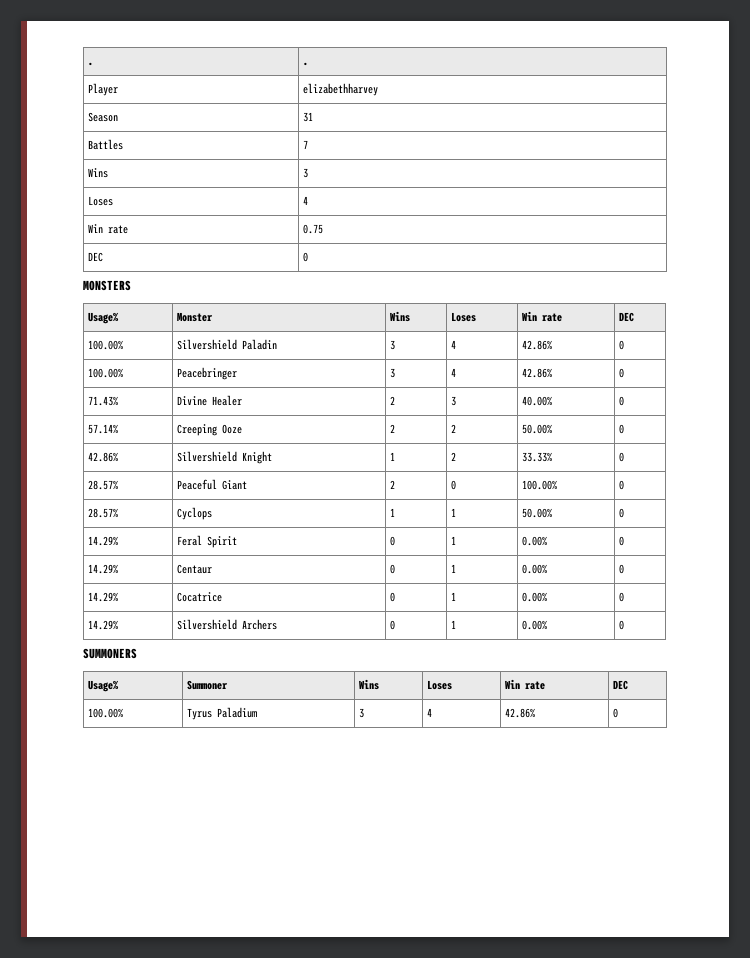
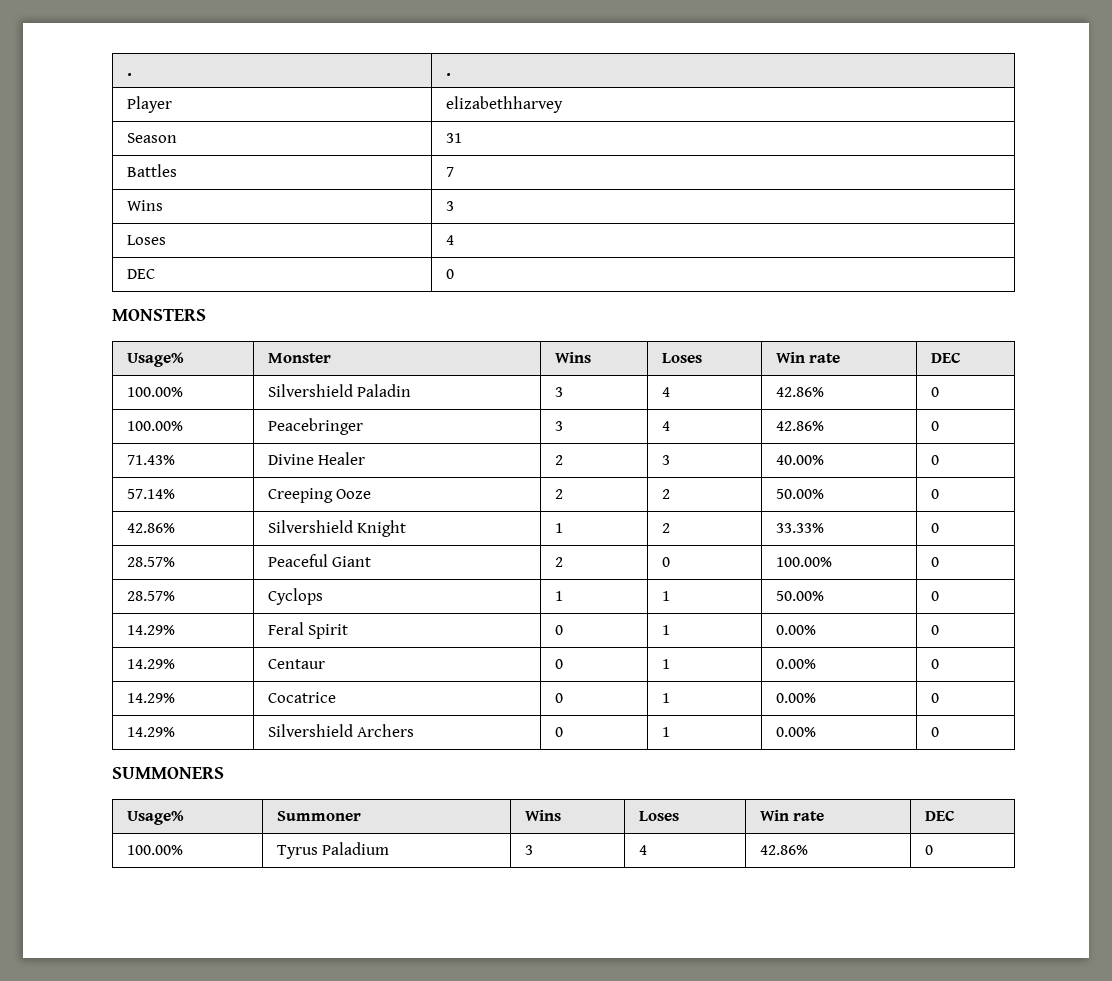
[88,224,129,234] [303,224,324,234] // Win rate | 0.75 -> (454, 240) none

